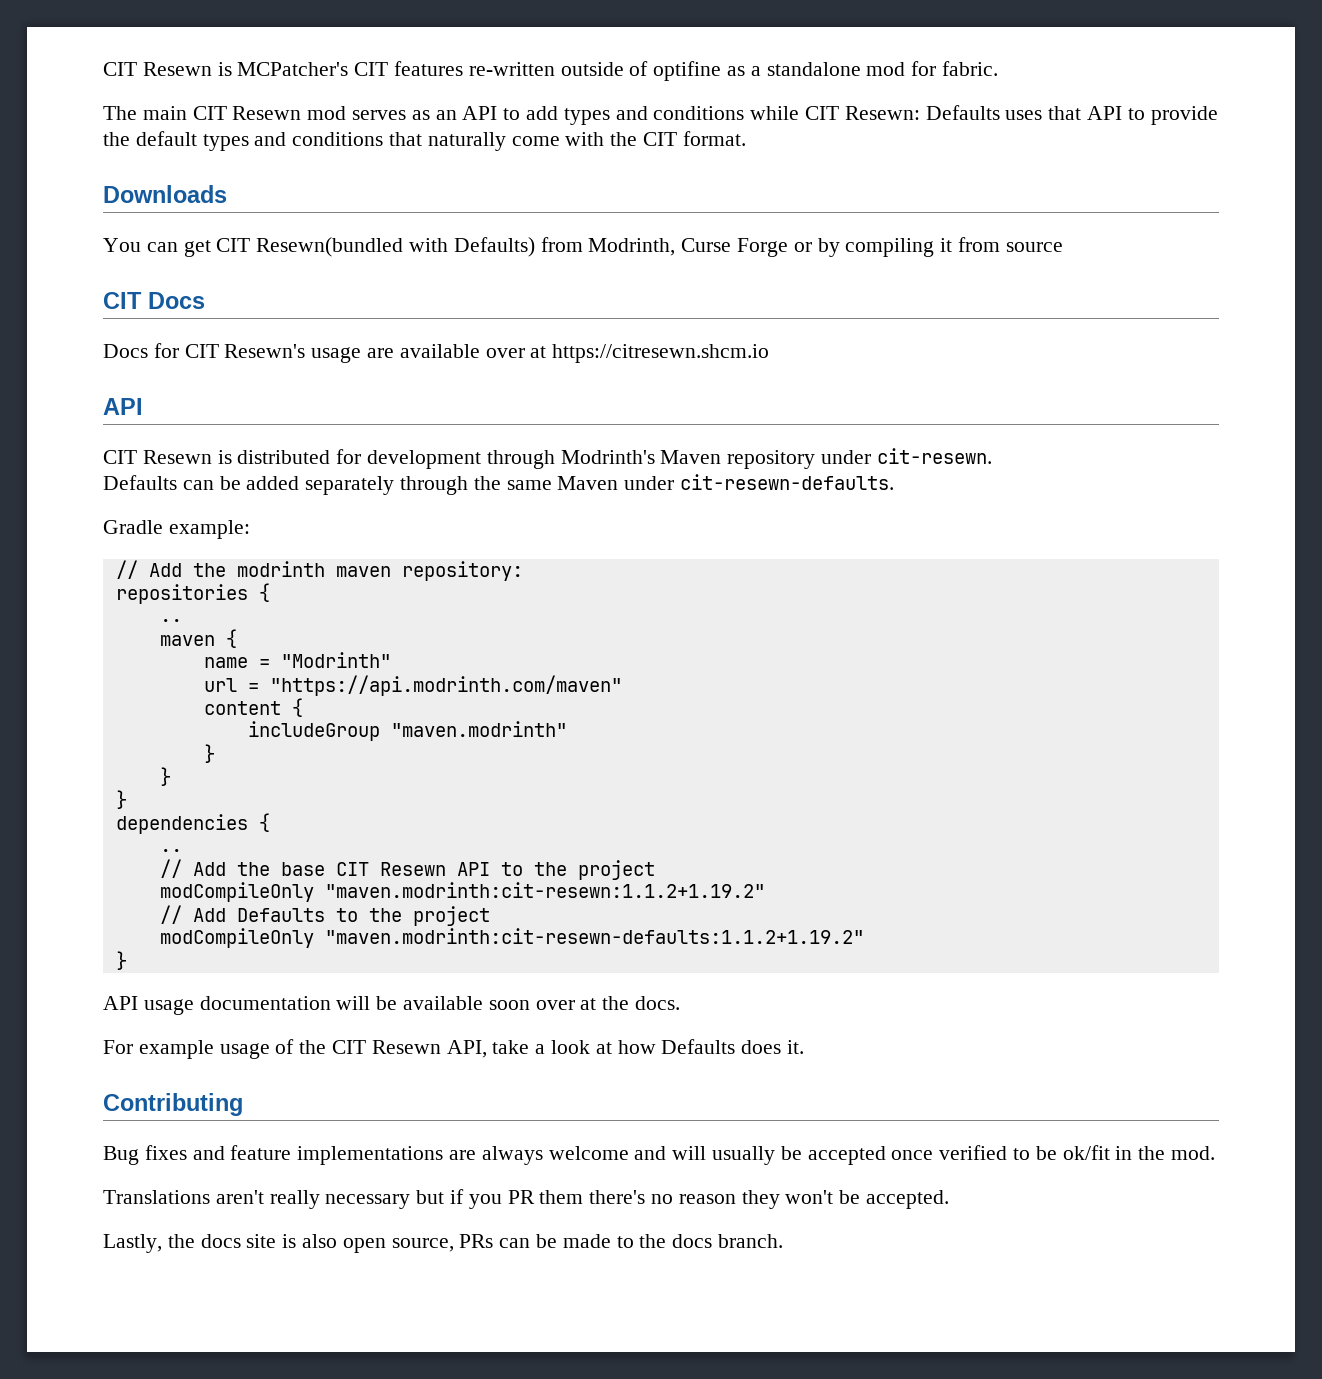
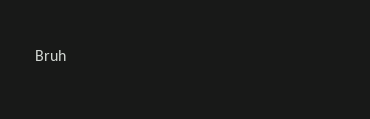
[103,61,999,81] [103,105,1218,125] [103,131,746,151] [103,185,227,203] [103,237,1063,257] [103,292,205,309] [103,343,770,363] [103,398,143,415] [103,448,992,469] [103,474,895,495] [103,520,250,539] [115,560,523,581] [115,583,270,604] [159,619,182,622] [159,629,237,648] [203,652,391,668] [203,675,622,696] [203,698,303,717] [247,721,567,741] [203,744,215,763] [159,767,171,786] [115,790,127,809] [115,813,270,834] [159,849,182,852] [159,859,655,880] [159,882,765,902] [159,905,490,926] [159,928,864,948] [115,951,127,970] [103,996,681,1015] [103,1039,805,1059] [103,1093,243,1116] [103,1145,1216,1165] [103,1189,950,1209] [103,1234,784,1253] CIT Resewn is MCPatcher's CIT features re-written outside of optifine as a standalone mod for fabric. // The main CIT Resewn mod serves as an API to add types and conditions while CIT Resewn: Defaults uses that API to provide the default types and conditions that naturally come with the CIT format. // Downloads // You can get CIT Resewn(bundled with Defaults) from Modrinth, Curse Forge or by compiling it from source // CIT Docs // Docs for CIT Resewn's usage are available over at https://citresewn.shcm.io // API // CIT Resewn is distributed for development through Modrinth's Maven repository under cit-resewn. // Defaults can be added separately through the same Maven under cit-resewn-defaults. // Gradle example: // // Add the modrinth maven repository: // repositories { // .. // maven { // name = "Modrinth" // url = "https://api.modrinth.com/maven" // content { // includeGroup "maven.modrinth" // } // } // } // dependencies { // .. // // Add the base CIT Resewn API to the project // modCompileOnly "maven.modrinth:cit-resewn:1.1.2+1.19.2" // // Add Defaults to the project // modCompileOnly "maven.modrinth:cit-resewn-defaults:1.1.2+1.19.2" // } // API usage documentation will be available soon over at the docs. // For example usage of the CIT Resewn API, take a look at how Defaults does it. // Contributing // Bug fixes and feature implementations are always welcome and will usually be accepted once verified to be ok/fit in the mod. // Translations aren't really necessary but if you PR them there's no reason they won't be accepted. // Lastly, the docs site is also open source, PRs can be made to the docs branch. -> [35,50,66,61] Bruh

